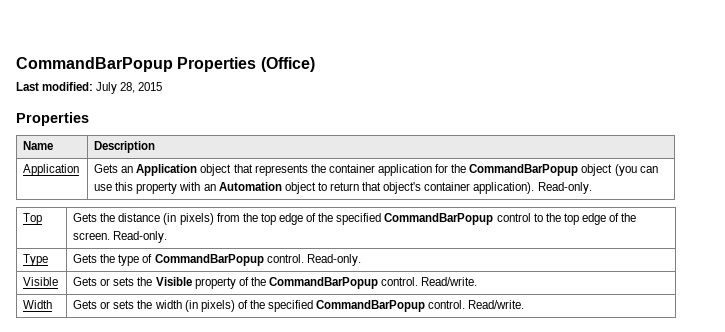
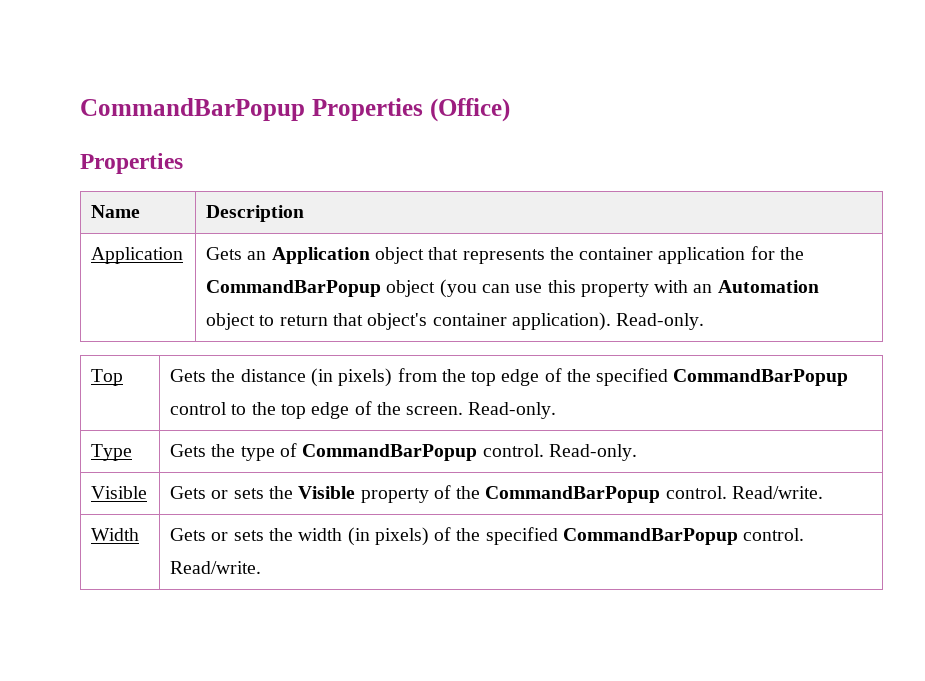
[16,82,163,94] // Last modified: July 28, 2015 -> (510, 110) none

